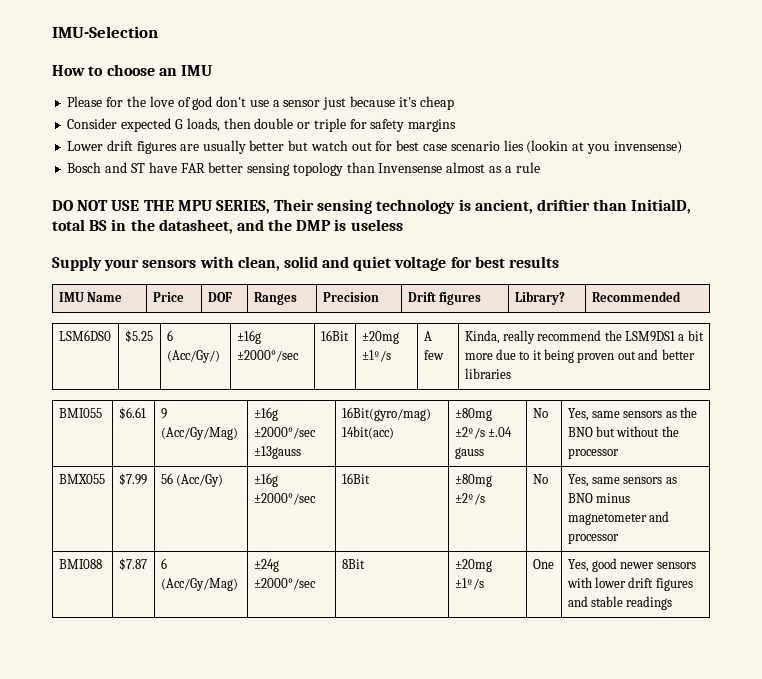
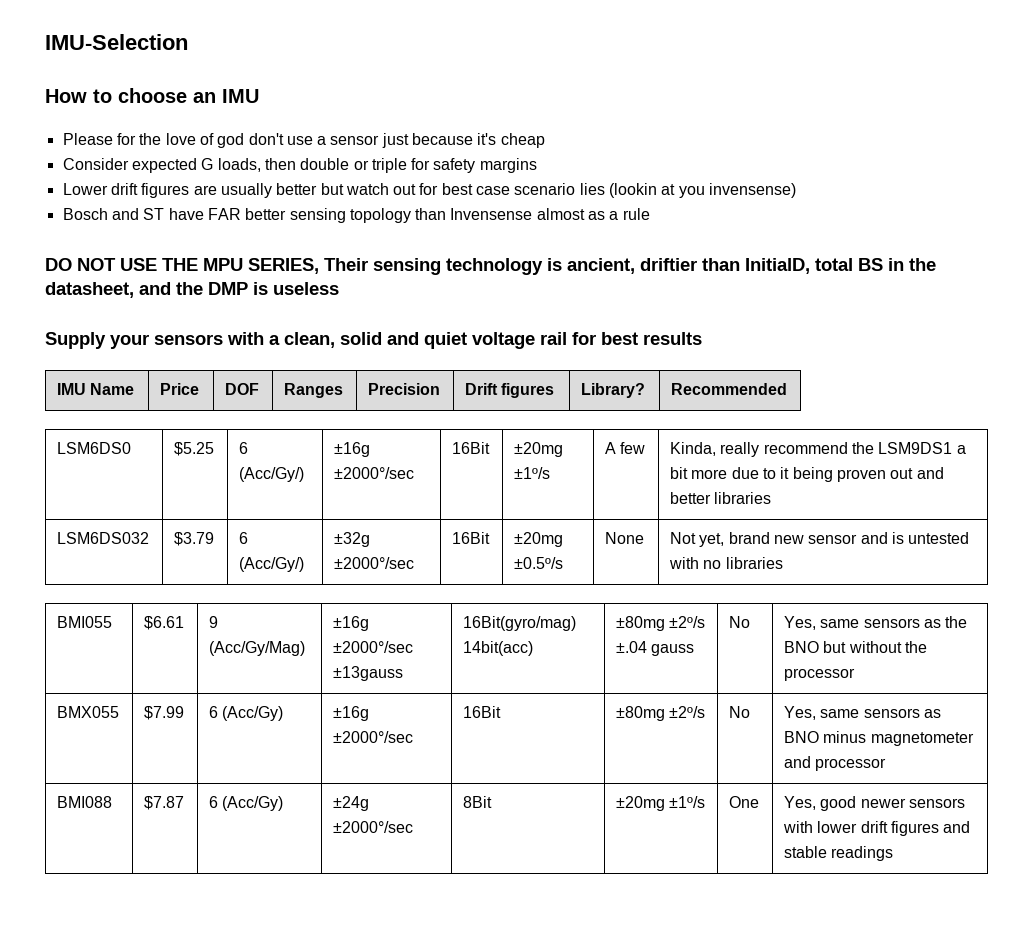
(234, 262) none -> [269,335,280,345] a
(447, 263) none -> [540,332,567,345] rail
(511, 373) none -> [57,532,150,544] [174,532,215,546] [239,532,249,544] [239,557,305,572] [334,532,371,547] [334,557,415,569] [452,532,491,544] [514,532,564,547] [514,557,564,569] [605,532,645,544] [670,532,970,547] [669,557,783,569] // LSM6DS032 | $3.79 | 6 (Acc/Gy/) | ±32g ±2000°/sec | 16Bit | ±20mg ±0.5º/s | None | Not yet, brand new sensor and is untested with no libraries
[160,473,173,484] 56 -> [209,706,219,718] 6
[160,578,238,591] (Acc/Gy/Mag) -> [222,796,284,811] (Acc/Gy)

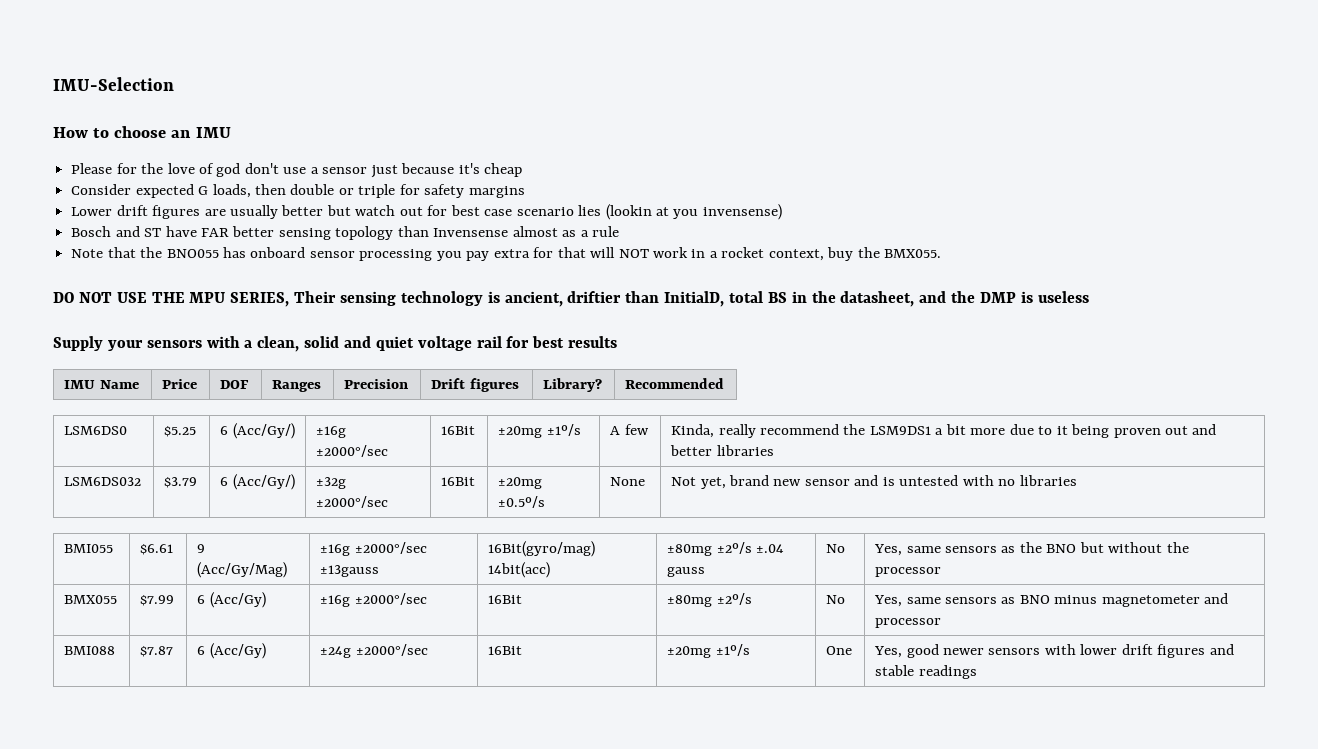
(650, 214) none -> [71,247,942,261] // Note that the BNO055 has onboard sensor processing you pay extra for that will NOT work in a rocket context, buy the BMX055.
[463,796,493,808] 8Bit -> [488,646,523,655] 16Bit

